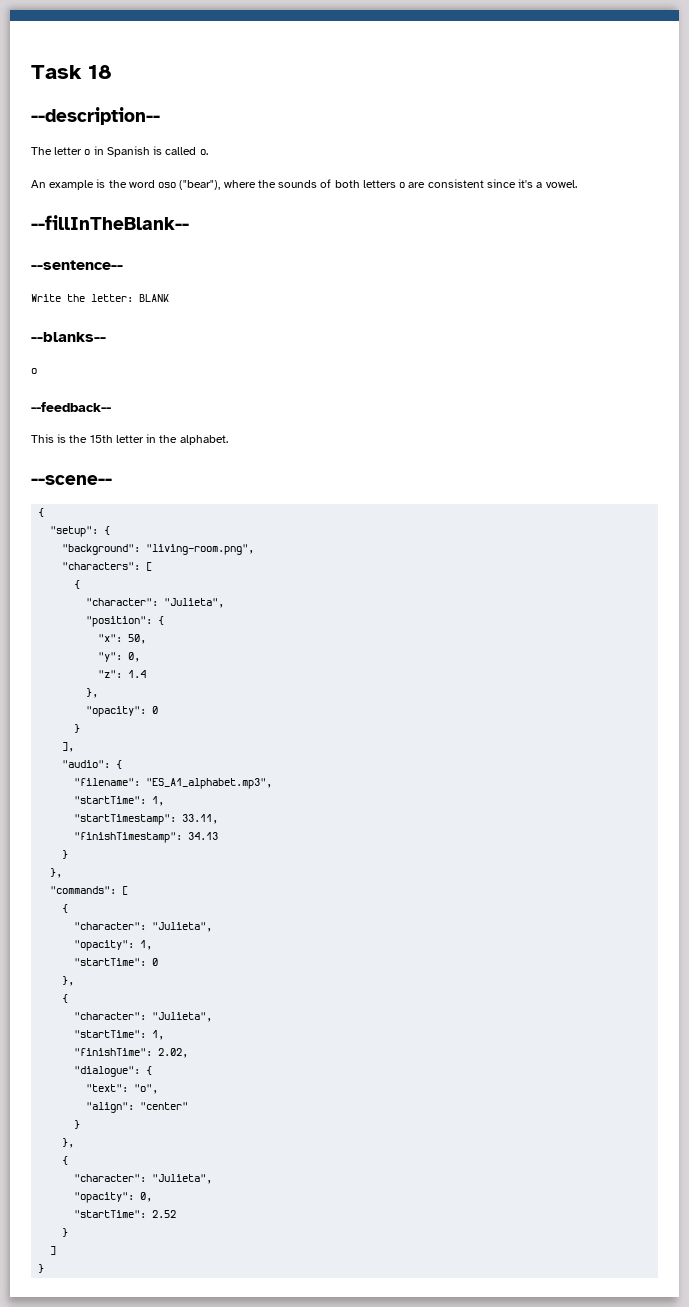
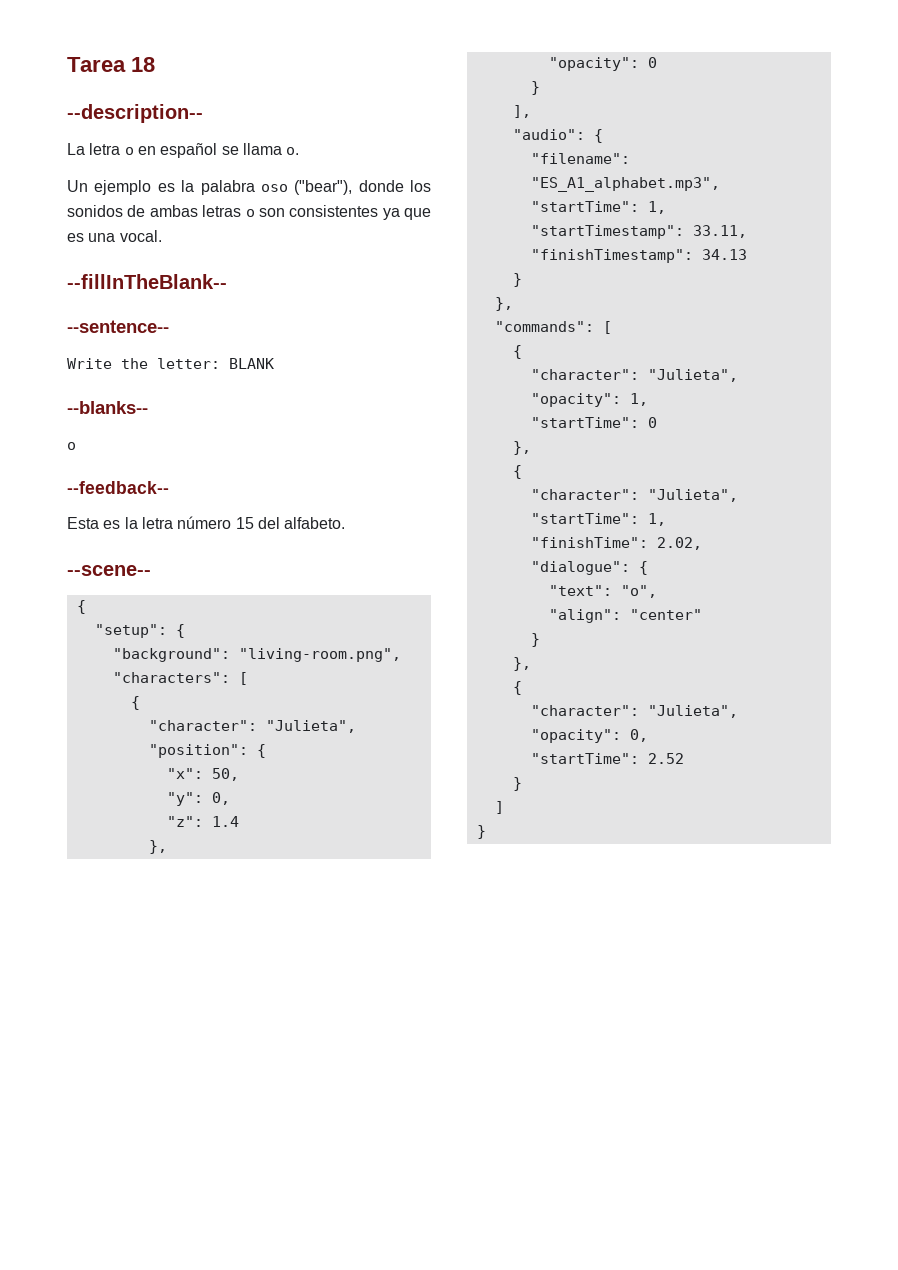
[31,65,82,79] Task -> [67,57,126,72] Tarea
[31,146,208,157] [31,179,577,190] The letter o in Spanish is called o. // An example is the word oso ("bear"), where the sounds of both letters o are consistent since it's a vowel. -> [67,143,300,158] [67,180,431,195] [67,205,431,220] [67,230,162,242] La letra o en español se llama o. // Un ejemplo es la palabra oso ("bear"), donde los sonidos de ambas letras o son consistentes ya que es una vocal.
[31,434,228,445] This is the 15th letter in the alphabet. -> [67,516,346,529] Esta es la letra número 15 del alfabeto.

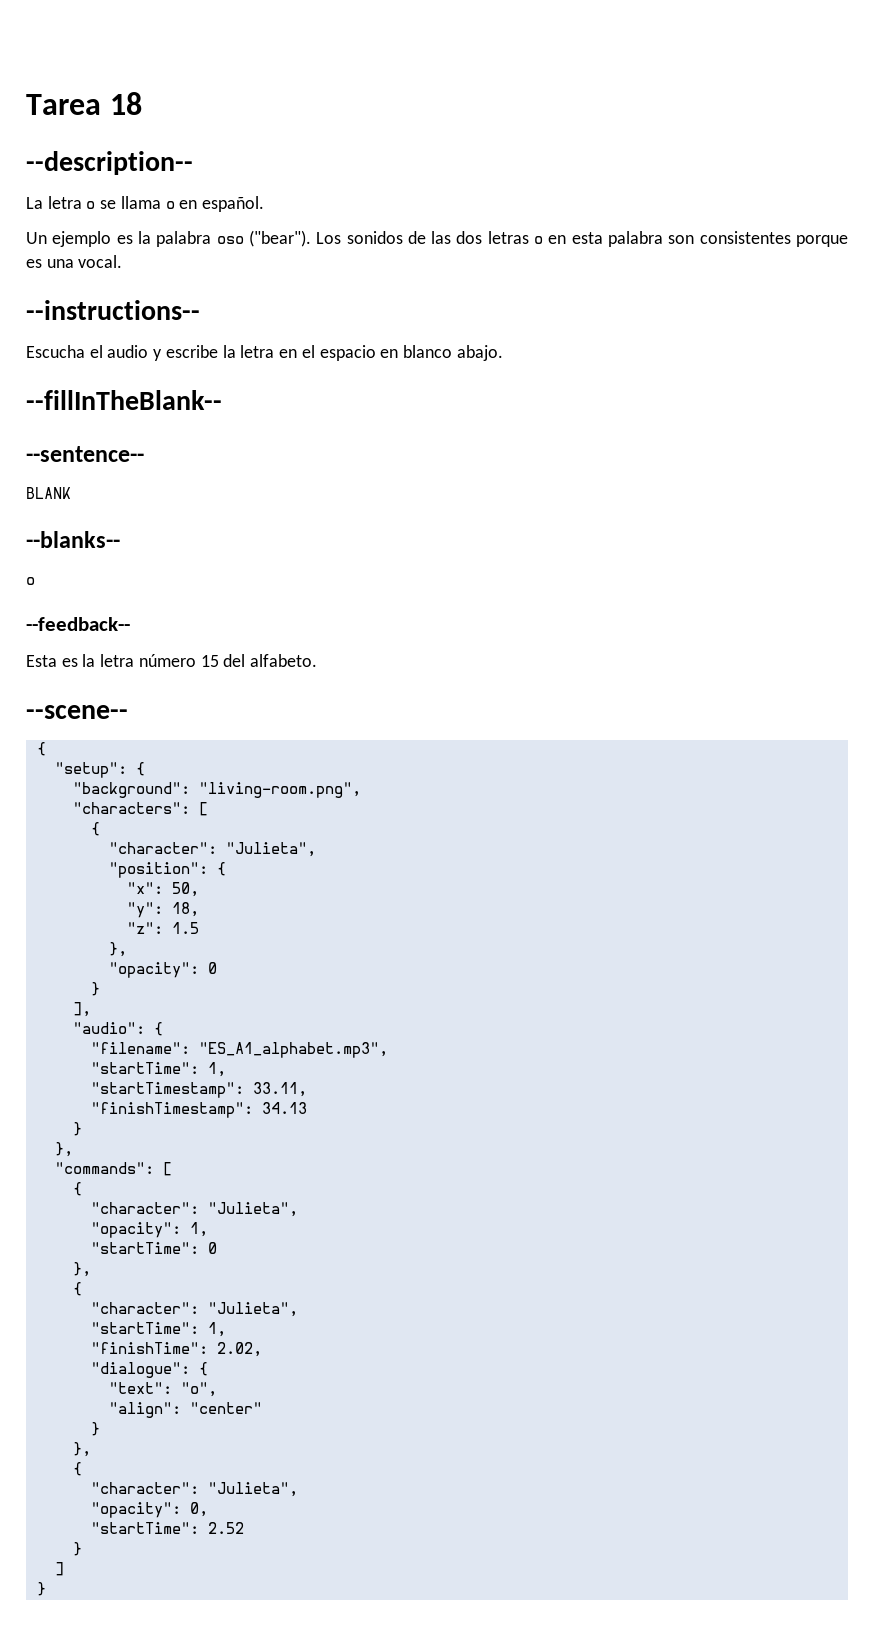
[137,143,300,158] en español se llama o. -> [100,196,265,212] se llama o en español.
[294,180,431,195] [67,205,431,220] [67,230,162,242] ("bear"), donde los sonidos de ambas letras o son consistentes ya que es una vocal. -> [248,230,848,247] [26,255,123,268] [26,300,200,320] [26,345,503,361] ("bear"). Los sonidos de las dos letras o en esta palabra son consistentes porque es una vocal. // --instructions-- // Escucha el audio y escribe la letra en el espacio en blanco abajo.
[67,358,220,369] Write the letter: -> (144, 454) none
[211,792,230,805] 0, -> [171,902,199,917] 18,
[211,816,239,827] 1.4 -> [171,922,199,934] 1.5

